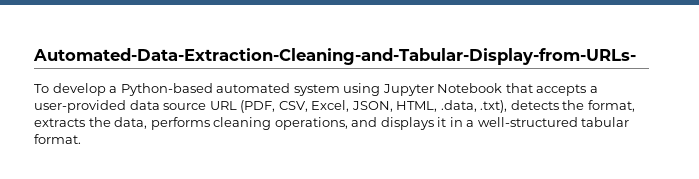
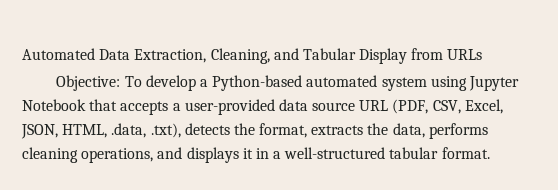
[33,48,636,65] Automated-Data-Extraction-Cleaning-and-Tabular-Display-from-URLs- // -> [22,48,483,64] [56,75,121,91] Automated Data Extraction, Cleaning, and Tabular Display from URLs // Objective:

